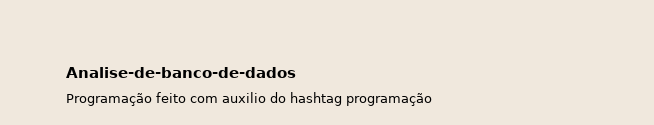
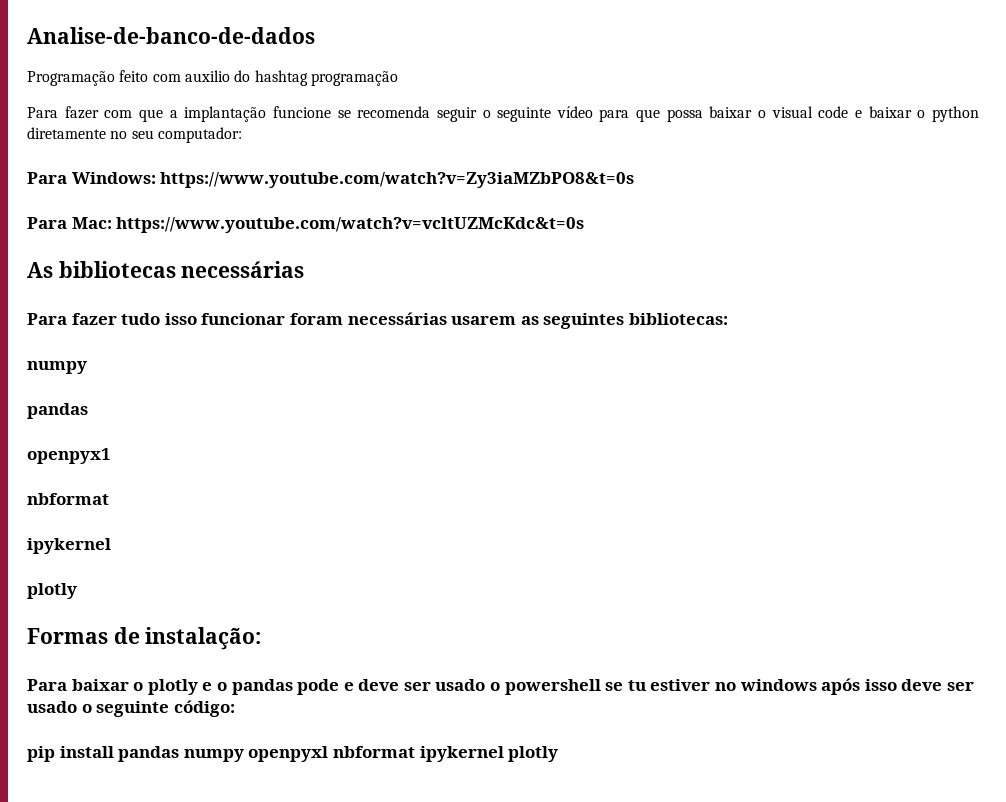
(432, 99) none -> [27,106,980,122] [27,127,242,143] [27,172,635,188] [27,217,585,233] [27,261,305,278] [27,312,728,329] [27,361,87,374] [27,403,88,419] [27,448,111,464] [27,493,109,505] [27,538,111,554] [27,583,77,599] [27,627,262,650] [27,678,974,695] [27,700,235,717] [27,746,559,762] // Para fazer com que a implantação funcione se recomenda seguir o seguinte vídeo para que possa baixar o visual code e baixar o python diretamente no seu computador: // Para Windows: https://www.youtube.com/watch?v=Zy3iaMZbPO8&t=0s // Para Mac: https://www.youtube.com/watch?v=vcltUZMcKdc&t=0s // As bibliotecas necessárias // Para fazer tudo isso funcionar foram necessárias usarem as seguintes bibliotecas: // numpy // pandas // openpyx1 // nbformat // ipykernel // plotly // Formas de instalação: // Para baixar o plotly e o pandas pode e deve ser usado o powershell se tu estiver no windows após isso deve ser usado o seguinte código: // pip install pandas numpy openpyxl nbformat ipykernel plotly

